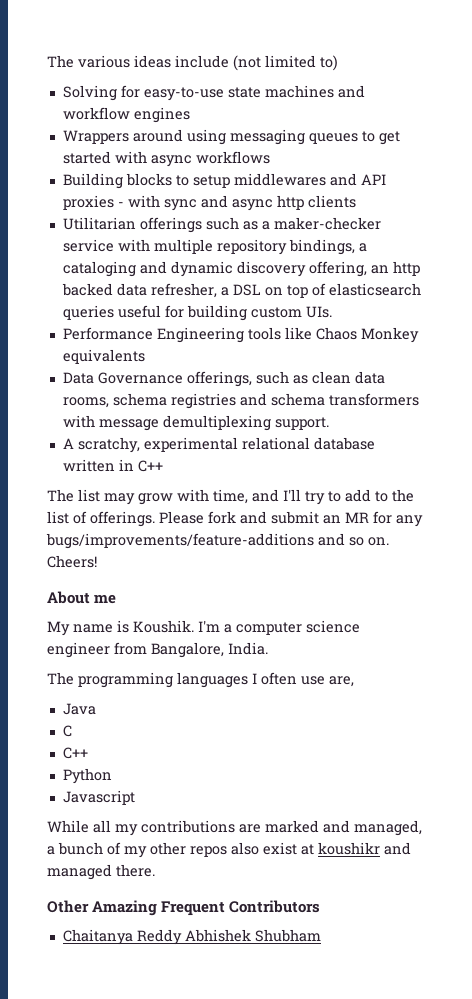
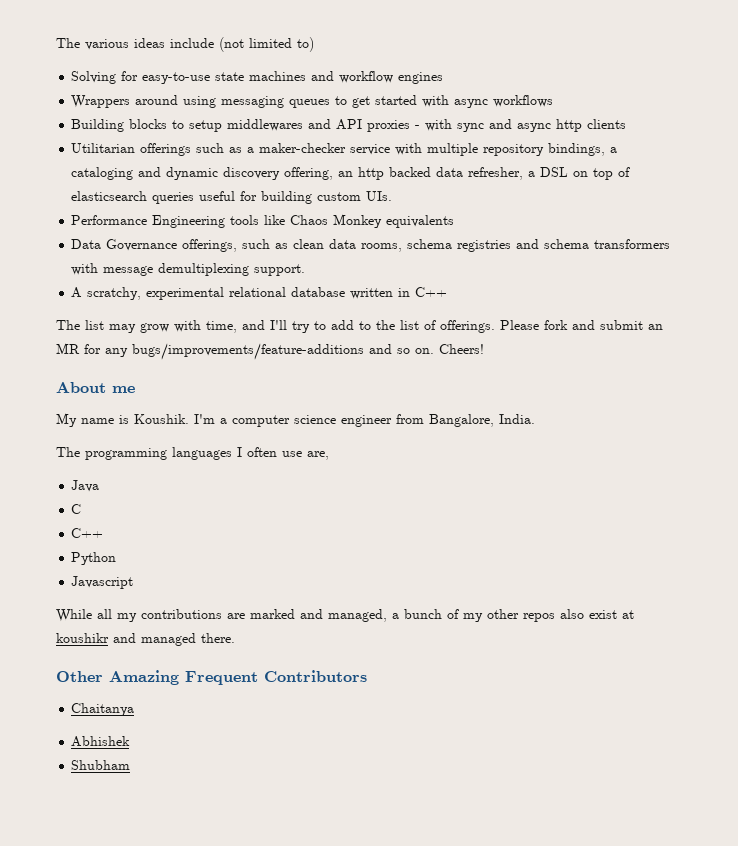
[136,929,182,945] Reddy -> (135, 709) //
(251, 935) none -> (131, 741) //

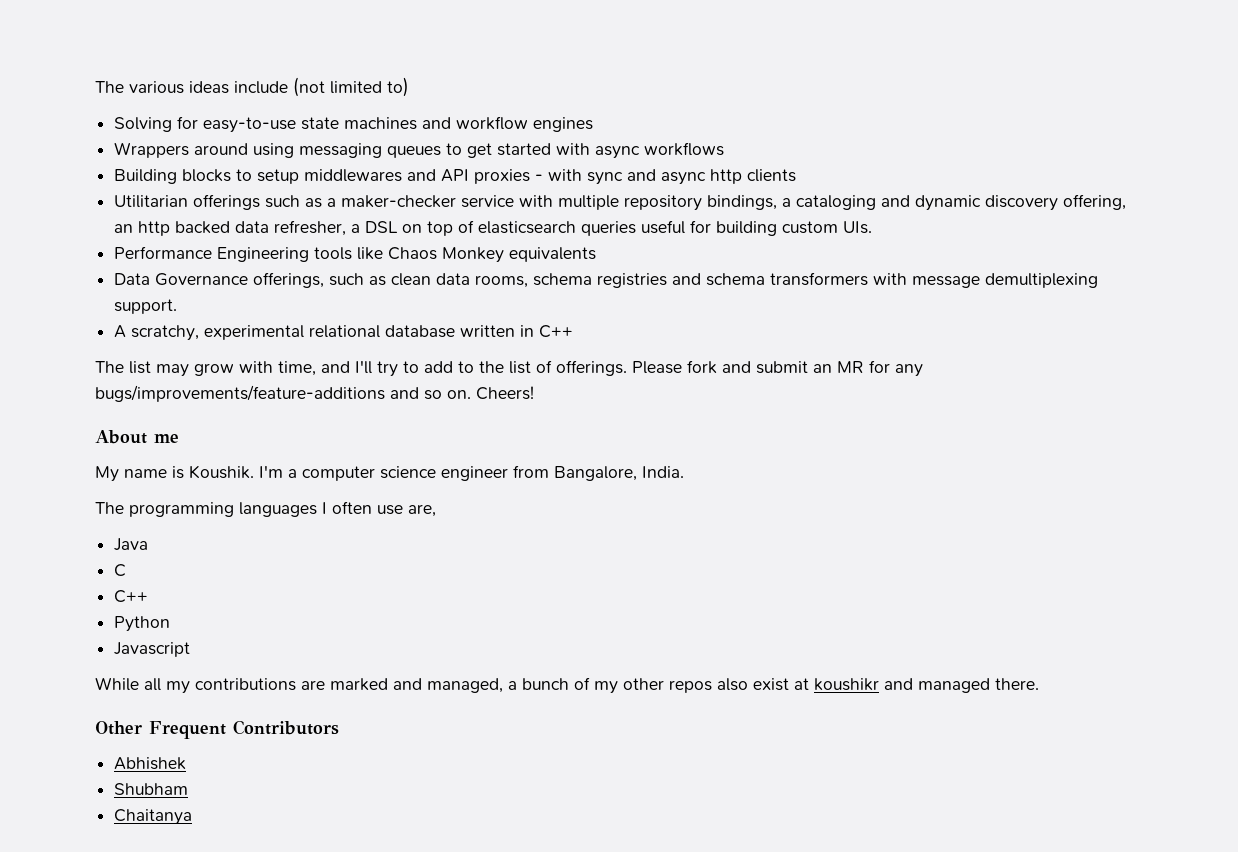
[109,670,179,685] Amazing -> (142, 728) none
[71,703,135,716] // Chaitanya -> (339, 727) none
(131, 765) none -> [114,809,193,825] // Chaitanya

